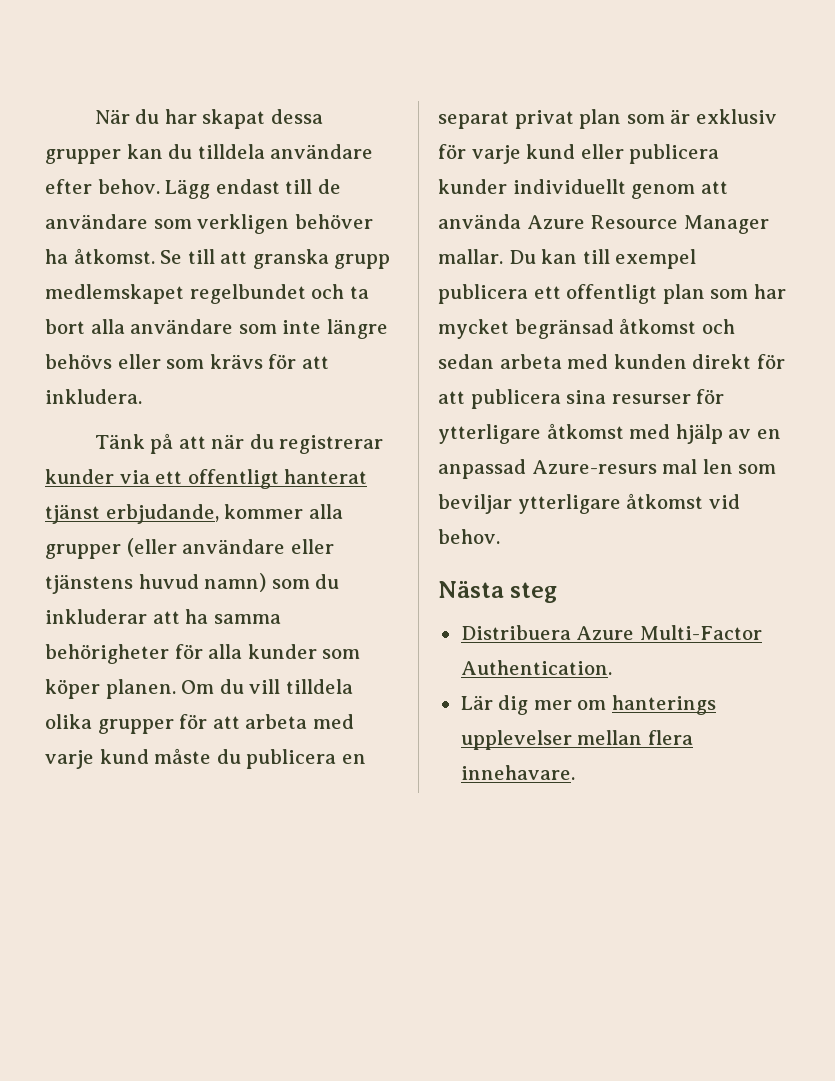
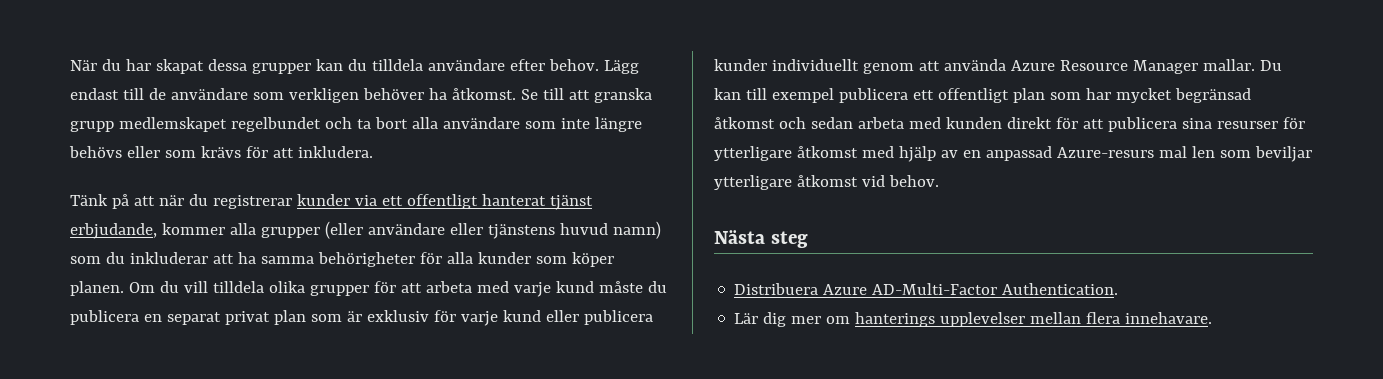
[639,625,762,640] Multi-Factor -> [872,283,998,295] AD-Multi-Factor

